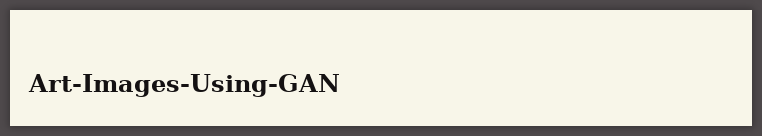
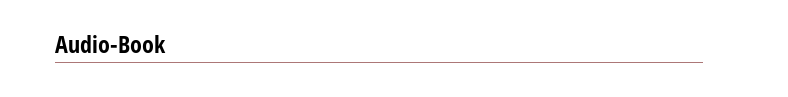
[28,74,340,97] Art-Images-Using-GAN -> [55,35,166,53] Audio-Book

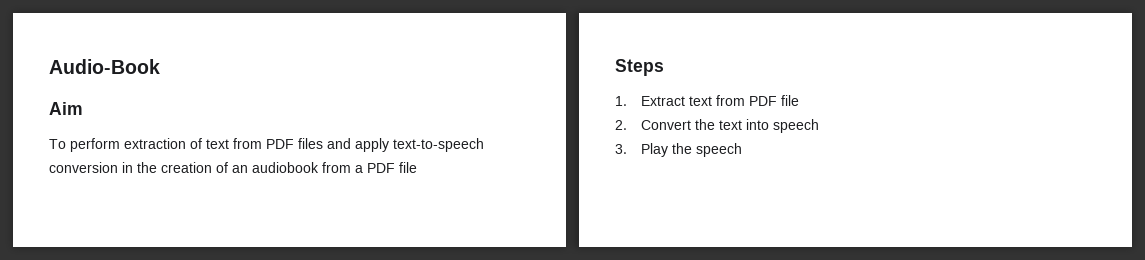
(166, 44) none -> [49,102,83,115] [49,138,484,152] [49,162,417,173] [615,59,664,76] [615,95,800,106] [615,119,820,133] [615,143,743,157] // Aim // To perform extraction of text from PDF files and apply text-to-speech conversion in the creation of an audiobook from a PDF file // Steps // 1. Extract text from PDF file // 2. Convert the text into speech // 3. Play the speech

